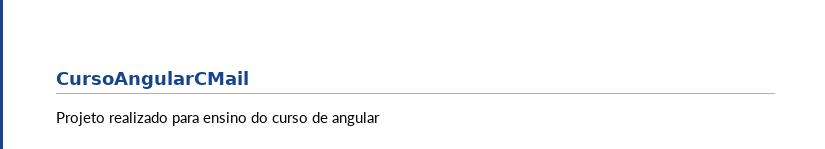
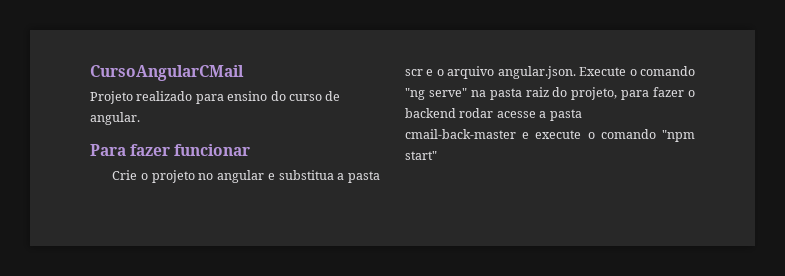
[332,112,380,126] angular -> [90,112,140,125] [90,144,251,156] [112,170,381,183] [405,66,695,79] [405,87,695,100] [405,108,582,121] [405,129,695,142] [405,151,437,160] angular. // Para fazer funcionar // Crie o projeto no angular e substitua a pasta scr e o arquivo angular.json. Execute o comando "ng serve" na pasta raiz do projeto, para fazer o backend rodar acesse a pasta cmail-back-master e execute o comando "npm start"

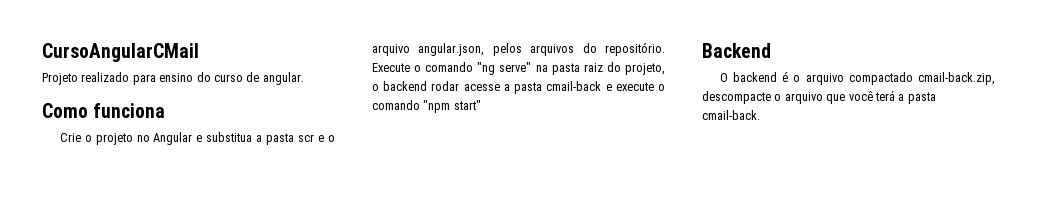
[90,144,251,156] Para fazer funcionar -> [42,103,166,118] Como funciona
[217,170,265,183] angular -> [153,132,193,145] Angular
[497,66,576,79] angular.json. -> [418,42,665,56] angular.json, pelos arquivos do repositório.
[621,87,685,100] para fazer -> (665, 69) none
[405,129,516,139] cmail-back-master -> [546,81,602,91] cmail-back
(437, 155) none -> [702,43,771,58] [719,71,995,85] [702,90,936,104] [702,110,760,120] // Backend // O backend é o arquivo compactado cmail-back.zip, descompacte o arquivo que você terá a pasta cmail-back.

